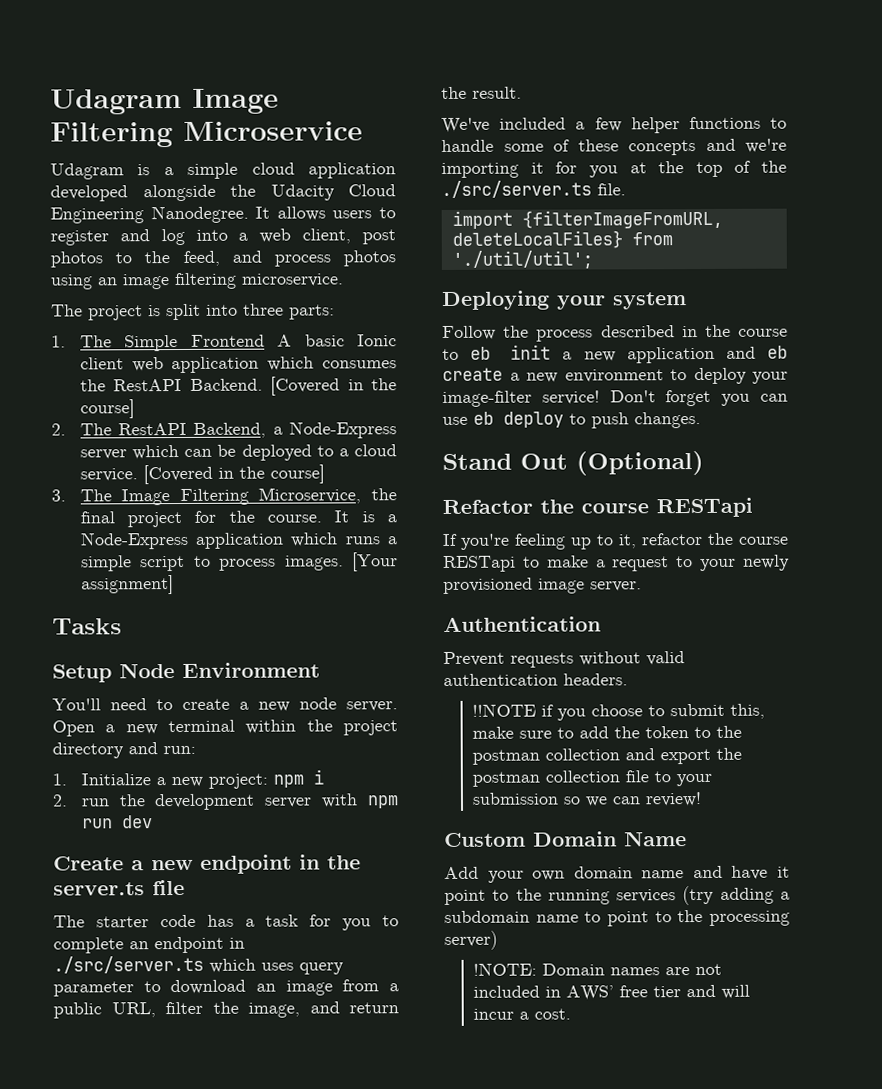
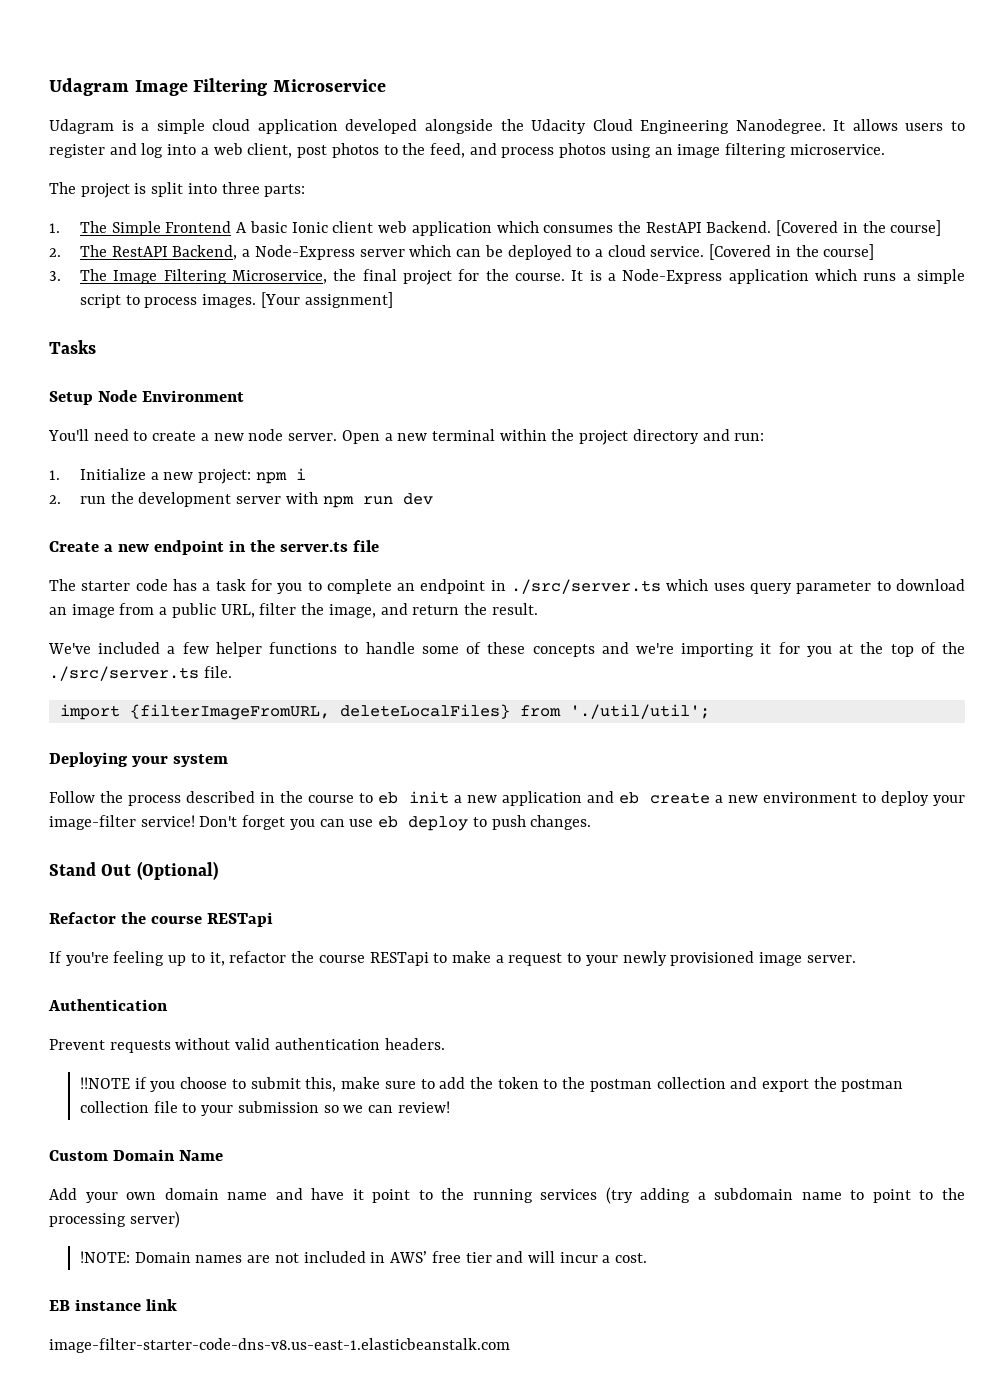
(571, 1014) none -> [49,1299,177,1311] [49,1338,510,1353] // EB instance link // image-filter-starter-code-dns-v8.us-east-1.elasticbeanstalk.com

